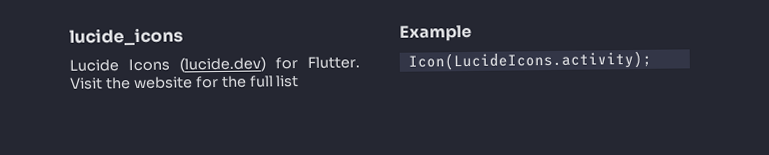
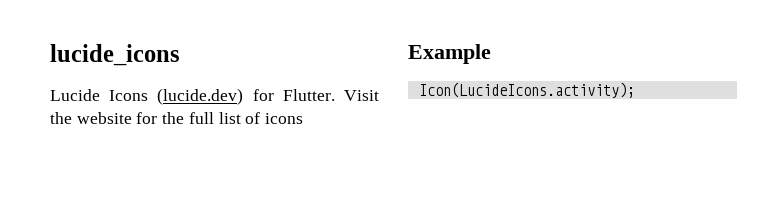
(300, 81) none -> [245,112,304,124] of icons

